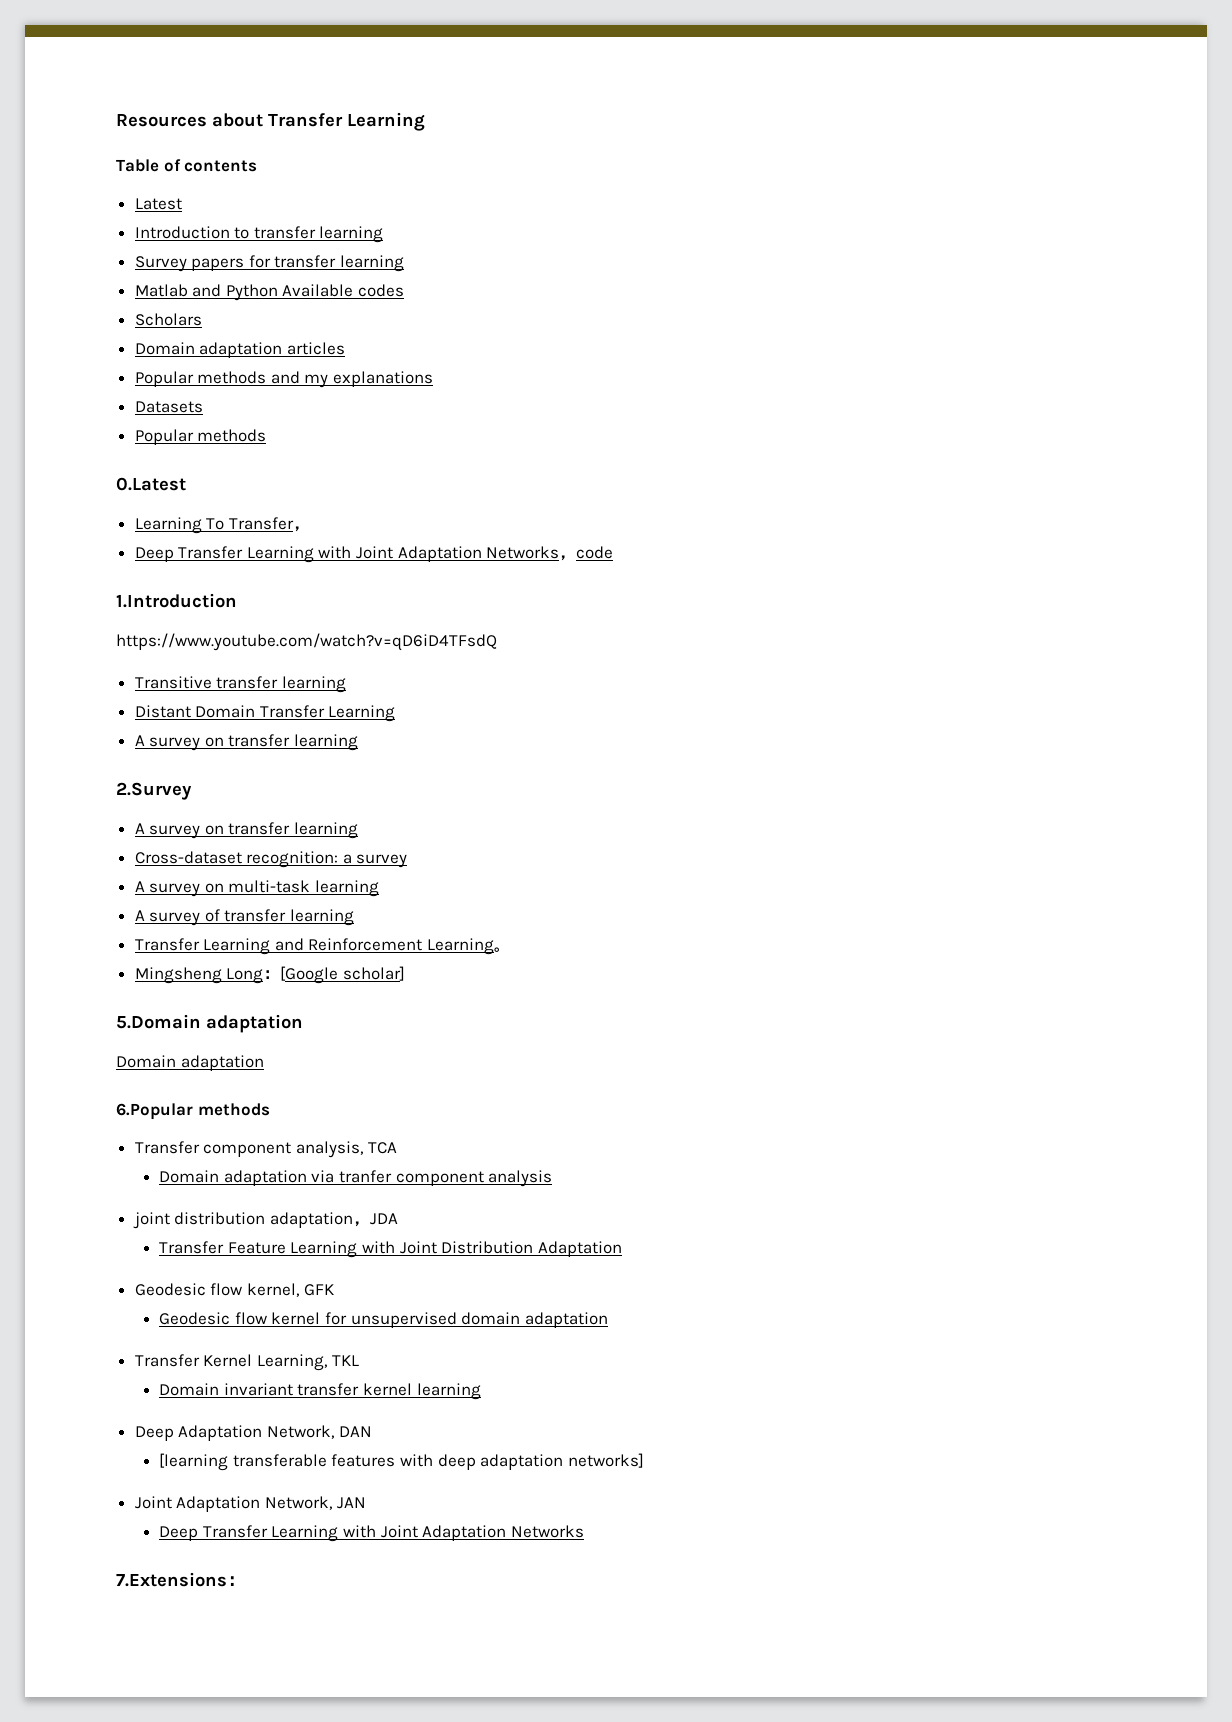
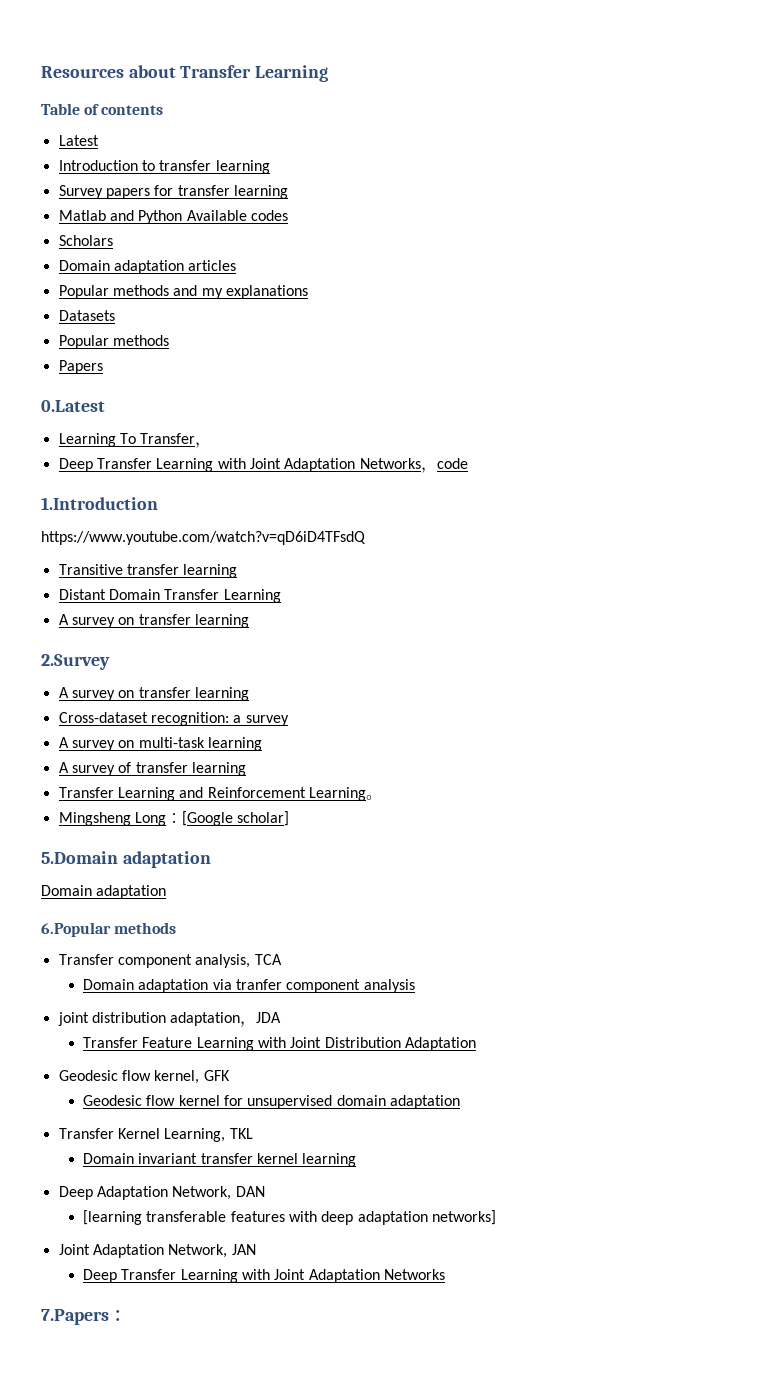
(267, 435) none -> [58,360,103,374] // Papers
[116,1572,227,1587] 7.Extensions -> [41,1309,109,1325] 7.Papers

